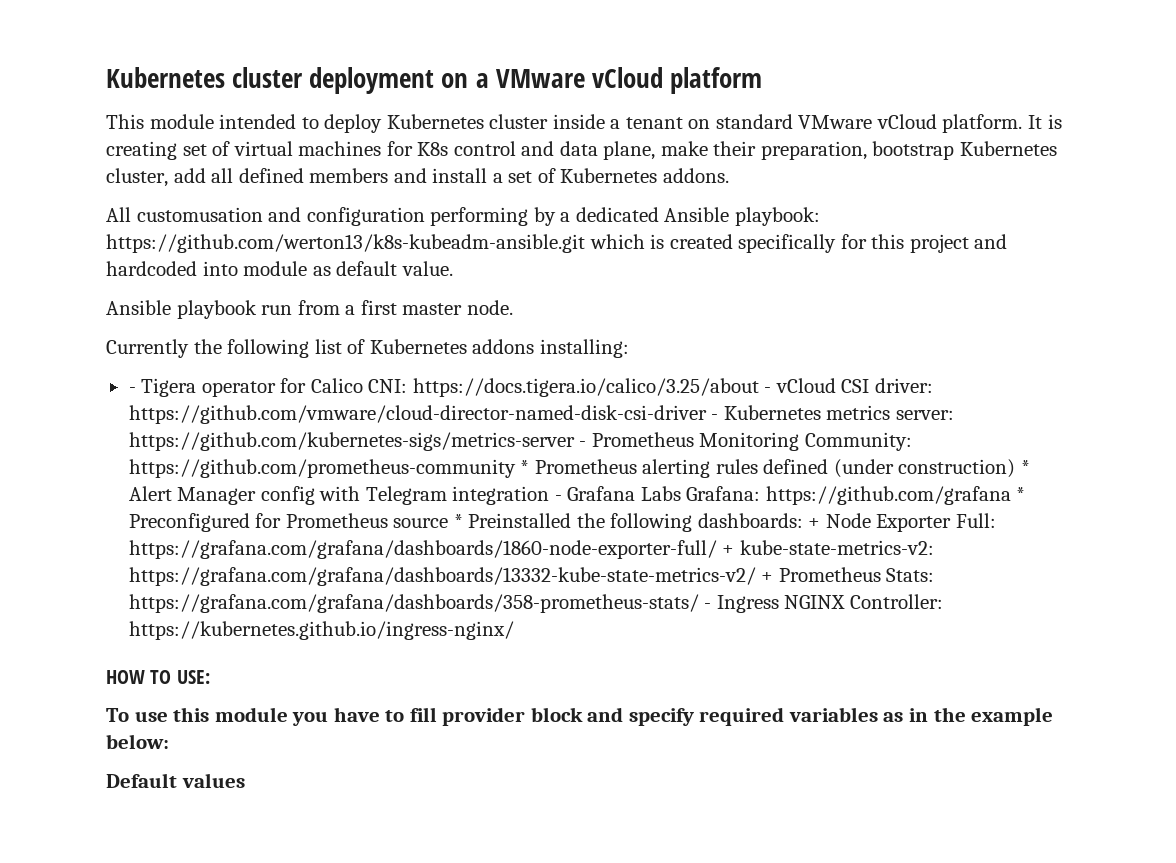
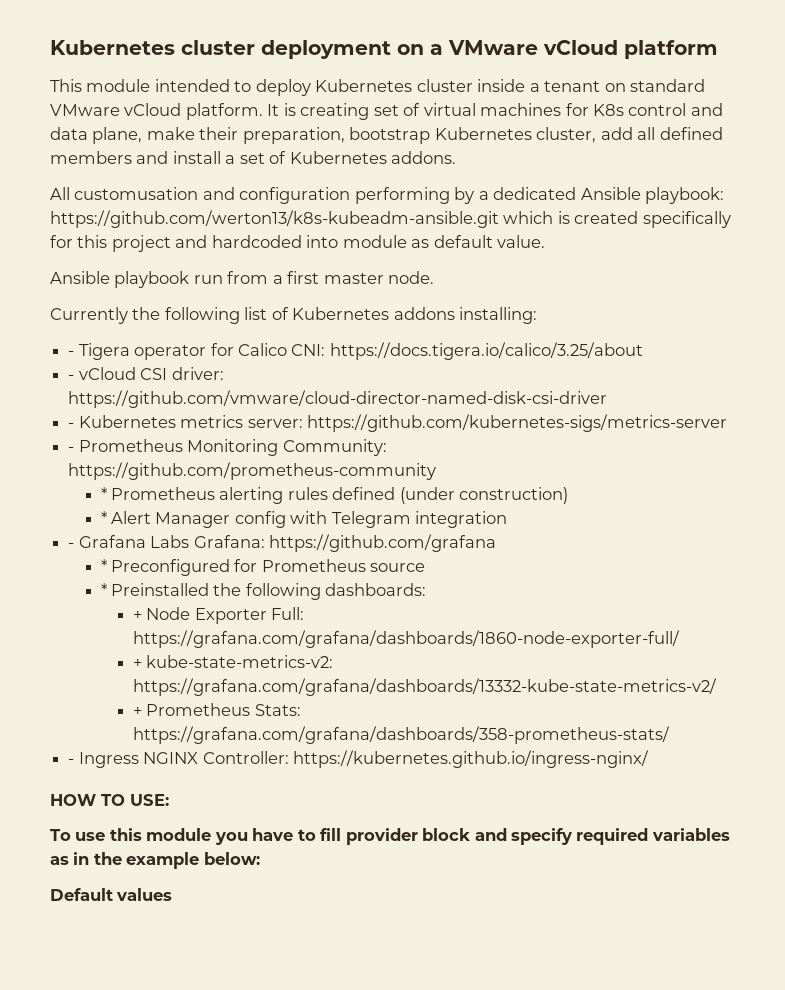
(759, 387) none -> (643, 351) //
(707, 414) none -> (608, 399) //
(575, 441) none -> (727, 423) //
(516, 468) none -> (437, 471) //
(1016, 468) none -> (569, 495) //
(550, 495) none -> (508, 519) //
(1011, 495) none -> (496, 543) //
(449, 523) none -> (426, 567) //
(803, 520) none -> (427, 589) //
(717, 549) none -> (680, 639) //
(756, 576) none -> (717, 687) //
(699, 603) none -> (670, 735) //

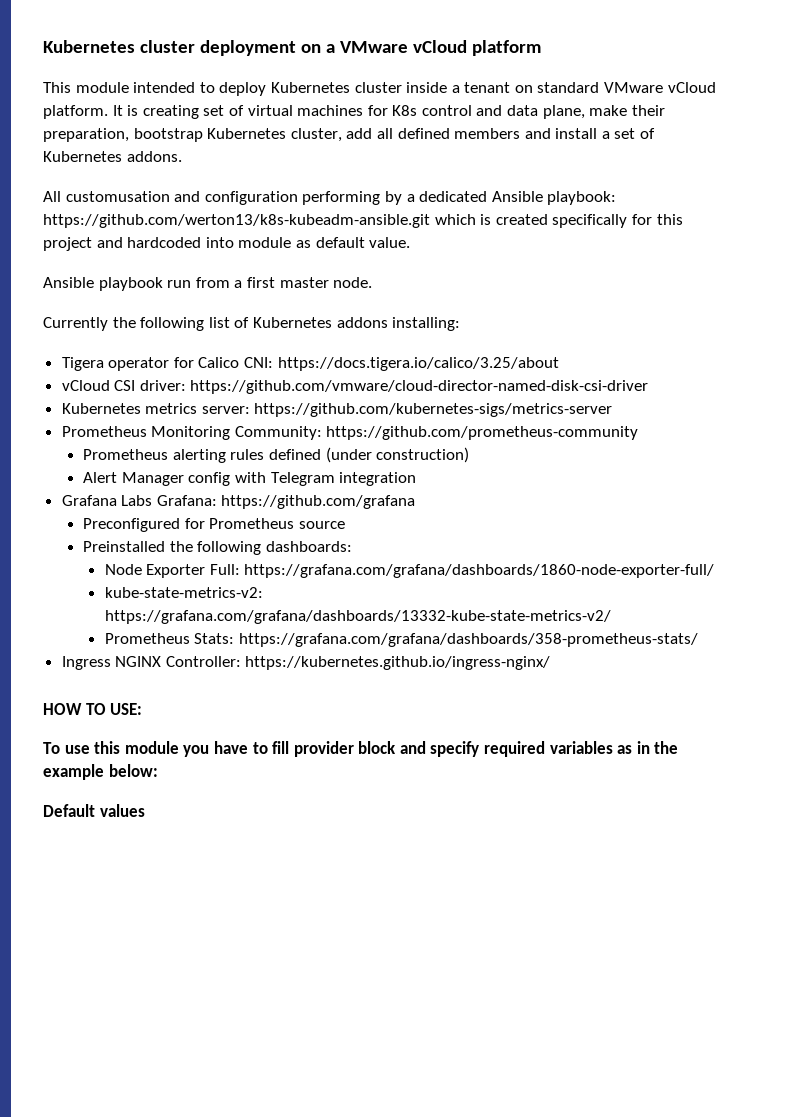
[68,351,75,356] - -> (461, 324) none
[68,375,75,380] - -> (559, 364) none
[68,423,75,428] - -> (649, 387) none
[68,447,75,452] - -> (613, 410) none
[100,487,107,500] * -> (639, 433) none
[100,511,107,524] * -> (470, 455) none
[68,543,75,548] - -> (417, 479) none
[100,559,107,572] * -> (416, 502) none
[100,583,107,596] * -> (345, 525) none
[132,610,142,620] + -> (352, 546) none
[132,658,142,668] + -> (715, 571) none
[132,706,142,716] + -> (611, 617) none
[68,759,75,764] - -> (698, 640) none

